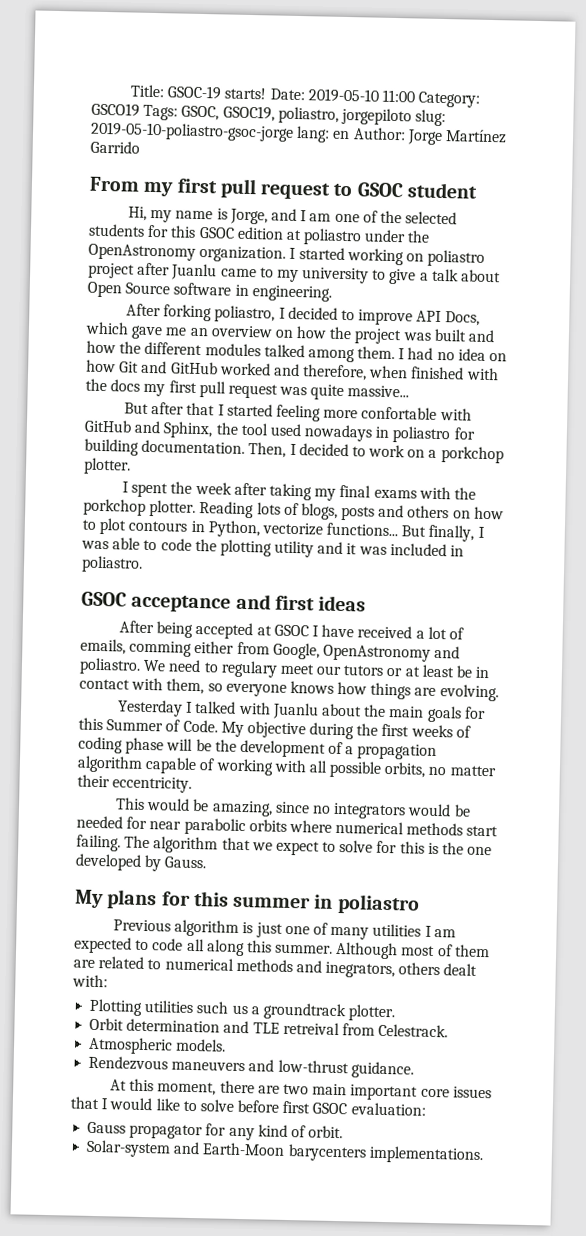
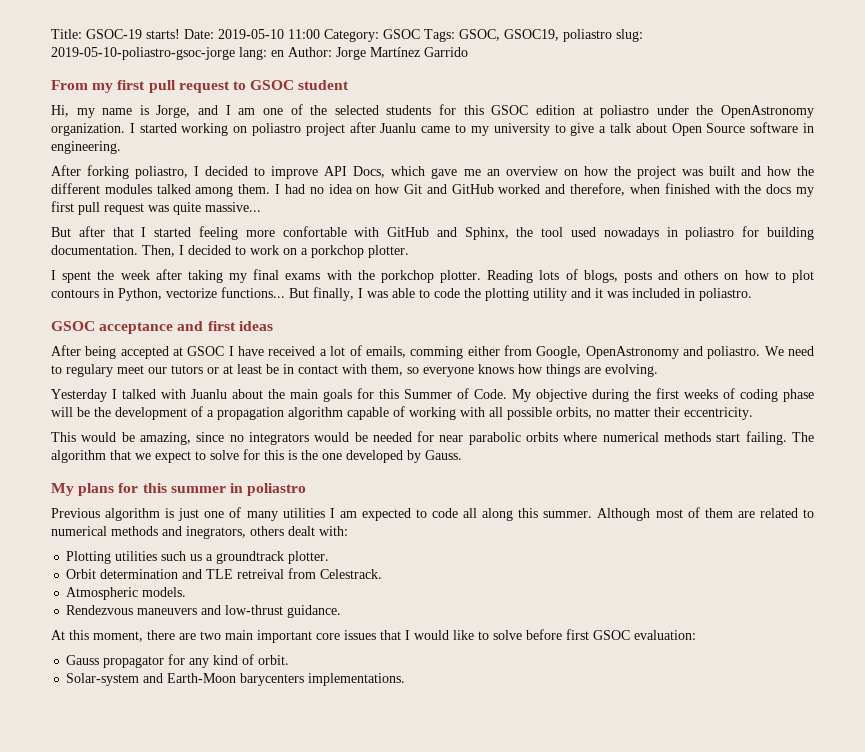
[91,102,140,117] GSCO19 -> [383,29,420,39] GSOC
[277,106,412,126] poliastro, jorgepiloto -> [563,29,612,42] poliastro

